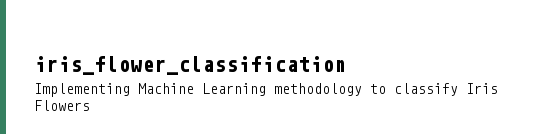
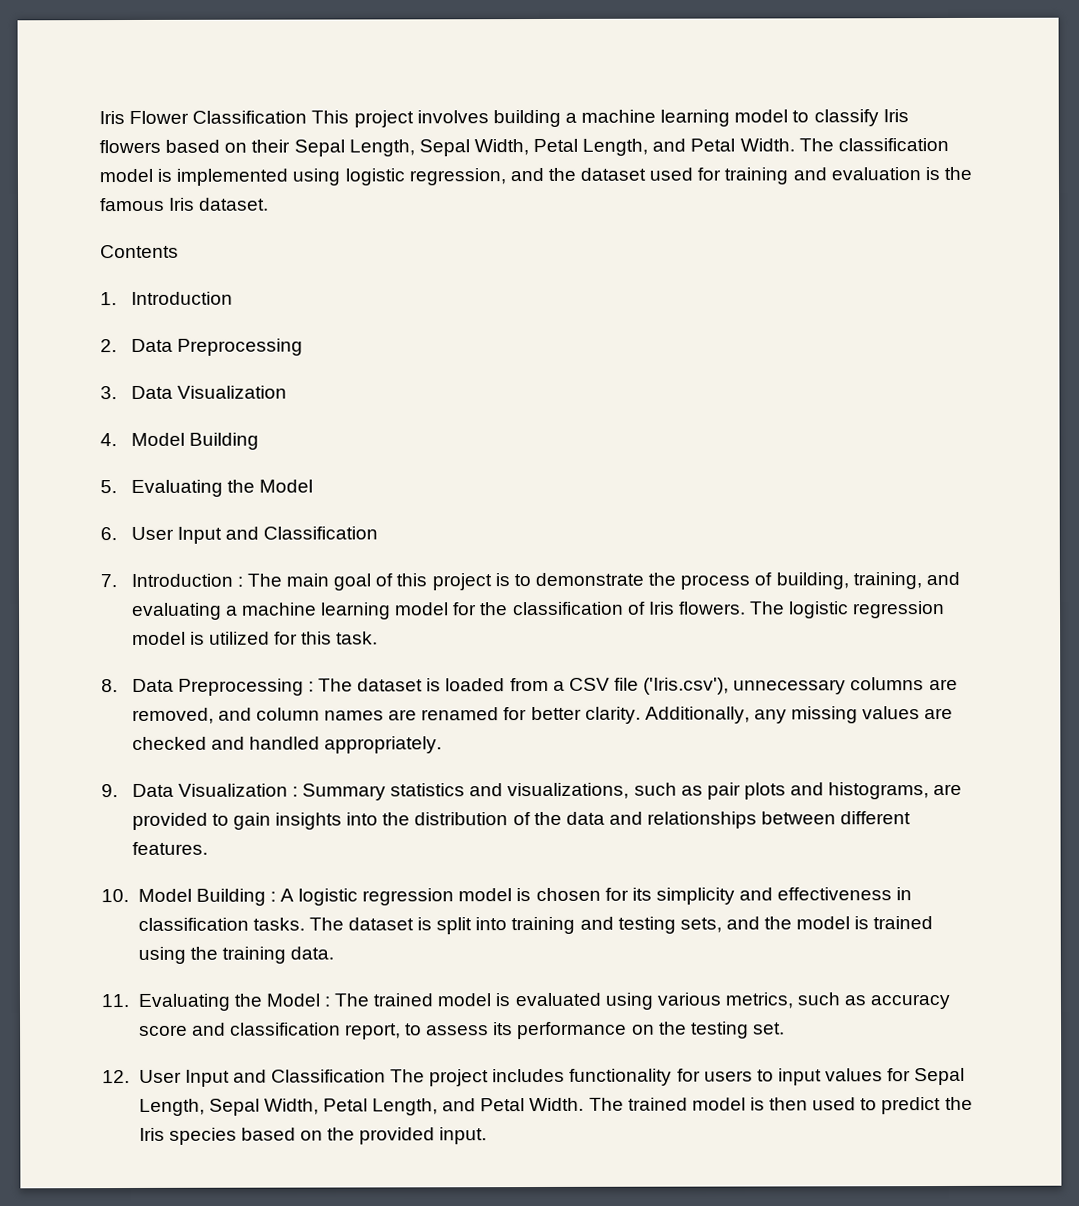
[34,56,346,75] [34,83,498,97] [34,100,90,111] iris_flower_classification // Implementing Machine Learning methodology to classify Iris Flowers -> [99,109,909,128] [99,137,949,157] [99,166,972,186] [100,197,270,212] [100,244,179,259] [100,291,233,306] [100,338,303,356] [100,385,287,400] [100,432,259,450] [100,479,313,497] [100,526,379,544] [100,571,960,591] [130,601,946,620] [131,631,379,645] [101,677,958,696] [131,706,954,724] [131,736,443,754] [101,782,963,801] [131,811,912,830] [131,841,208,855] [101,887,913,906] [137,916,934,935] [137,946,334,964] [101,992,951,1011] [138,1021,785,1040] [102,1067,966,1087] [138,1096,973,1116] [138,1127,488,1145] Iris Flower Classification This project involves building a machine learning model to classify Iris flowers based on their Sepal Length, Sepal Width, Petal Length, and Petal Width. The classification model is implemented using logistic regression, and the dataset used for training and evaluation is the famous Iris dataset. // Contents // 1. Introduction // 2. Data Preprocessing // 3. Data Visualization // 4. Model Building // 5. Evaluating the Model // 6. User Input and Classification // 7. Introduction : The main goal of this project is to demonstrate the process of building, training, and evaluating a machine learning model for the classification of Iris flowers. The logistic regression model is utilized for this task. // 8. Data Preprocessing : The dataset is loaded from a CSV file ('Iris.csv'), unnecessary columns are removed, and column names are renamed for better clarity. Additionally, any missing values are checked and handled appropriately. // 9. Data Visualization : Summary statistics and visualizations, such as pair plots and histograms, are provided to gain insights into the distribution of the data and relationships between different features. // 10. Model Building : A logistic regression model is chosen for its simplicity and effectiveness in classification tasks. The dataset is split into training and testing sets, and the model is trained using the training data. // 11. Evaluating the Model : The trained model is evaluated using various metrics, such as accuracy score and classification report, to assess its performance on the testing set. // 12. User Input and Classification The project includes functionality for users to input values for Sepal Length, Sepal Width, Petal Length, and Petal Width. The trained model is then used to predict the Iris species based on the provided input.

